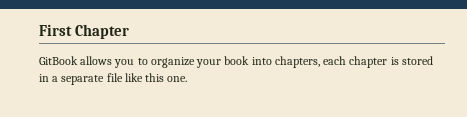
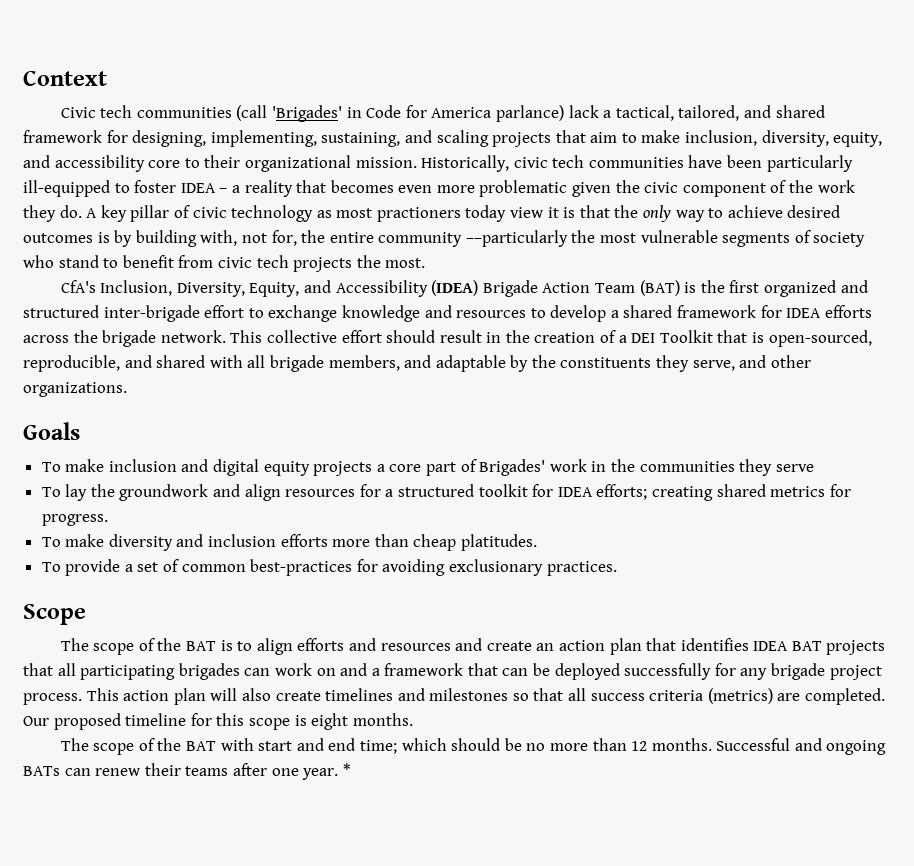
[39,24,130,39] [39,56,433,68] [39,73,188,85] First Chapter // GitBook allows you to organize your book into chapters, each chapter is stored in a separate file like this one. -> [23,71,107,86] [60,105,825,122] [23,130,883,147] [23,155,853,172] [23,180,855,197] [23,205,841,222] [23,230,866,247] [23,255,426,272] [60,280,868,297] [23,305,872,322] [23,330,872,347] [23,355,811,372] [23,382,127,397] [23,422,80,440] [41,459,814,476] [41,484,851,501] [41,514,108,526] [41,534,538,551] [41,559,617,576] [23,604,86,625] [60,638,886,655] [23,663,882,680] [23,688,886,705] [23,713,413,730] [60,738,887,755] [23,763,351,780] Context // Civic tech communities (call 'Brigades' in Code for America parlance) lack a tactical, tailored, and shared framework for designing, implementing, sustaining, and scaling projects that aim to make inclusion, diversity, equity, and accessibility core to their organizational mission. Historically, civic tech communities have been particularly ill-equipped to foster IDEA – a reality that becomes even more problematic given the civic component of the work they do. A key pillar of civic technology as most practioners today view it is that the only way to achieve desired outcomes is by building with, not for, the entire community ––particularly the most vulnerable segments of society who stand to benefit from civic tech projects the most. // CfA's Inclusion, Diversity, Equity, and Accessibility (IDEA) Brigade Action Team (BAT) is the first organized and structured inter-brigade effort to exchange knowledge and resources to develop a shared framework for IDEA efforts across the brigade network. This collective effort should result in the creation of a DEI Toolkit that is open-sourced, reproducible, and shared with all brigade members, and adaptable by the constituents they serve, and other organizations. // Goals // To make inclusion and digital equity projects a core part of Brigades' work in the communities they serve // To lay the groundwork and align resources for a structured toolkit for IDEA efforts; creating shared metrics for progress. // To make diversity and inclusion efforts more than cheap platitudes. // To provide a set of common best-practices for avoiding exclusionary practices. // Scope // The scope of the BAT is to align efforts and resources and create an action plan that identifies IDEA BAT projects that all participating brigades can work on and a framework that can be deployed successfully for any brigade project process. This action plan will also create timelines and milestones so that all success criteria (metrics) are completed. Our proposed timeline for this scope is eight months. // The scope of the BAT with start and end time; which should be no more than 12 months. Successful and ongoing BATs can renew their teams after one year. *

